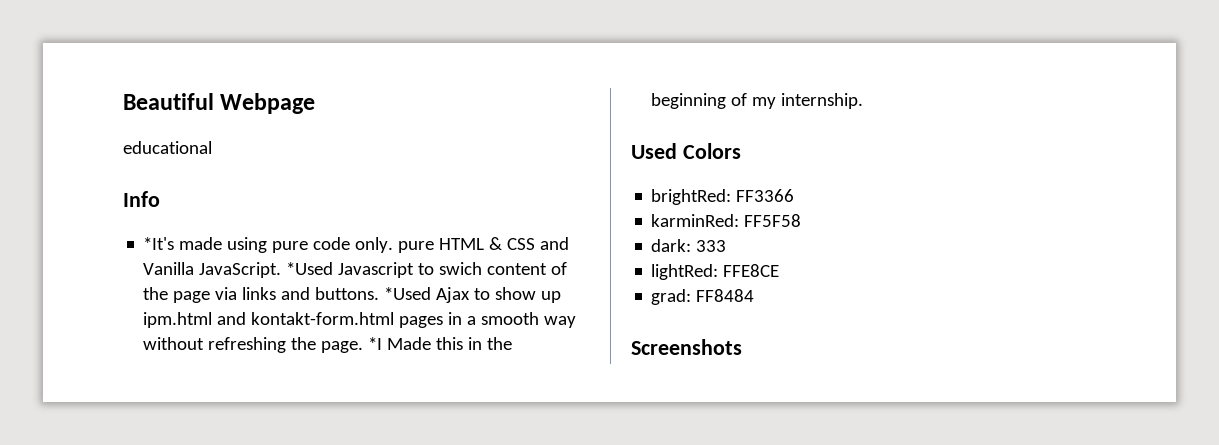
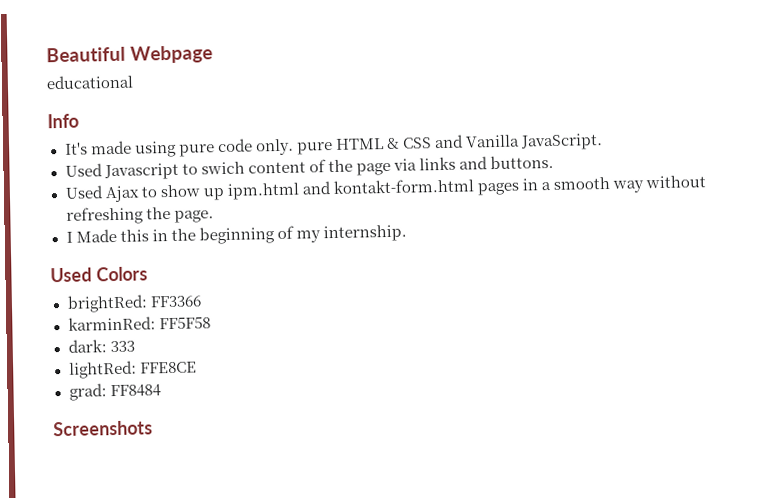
[143,237,175,250] *It's -> [64,142,88,155] It's
[286,262,334,275] *Used -> [64,163,103,177] // Used
[384,287,432,300] *Used -> [64,185,104,199] // Used
[368,337,383,350] *I -> [65,231,73,243] // I

